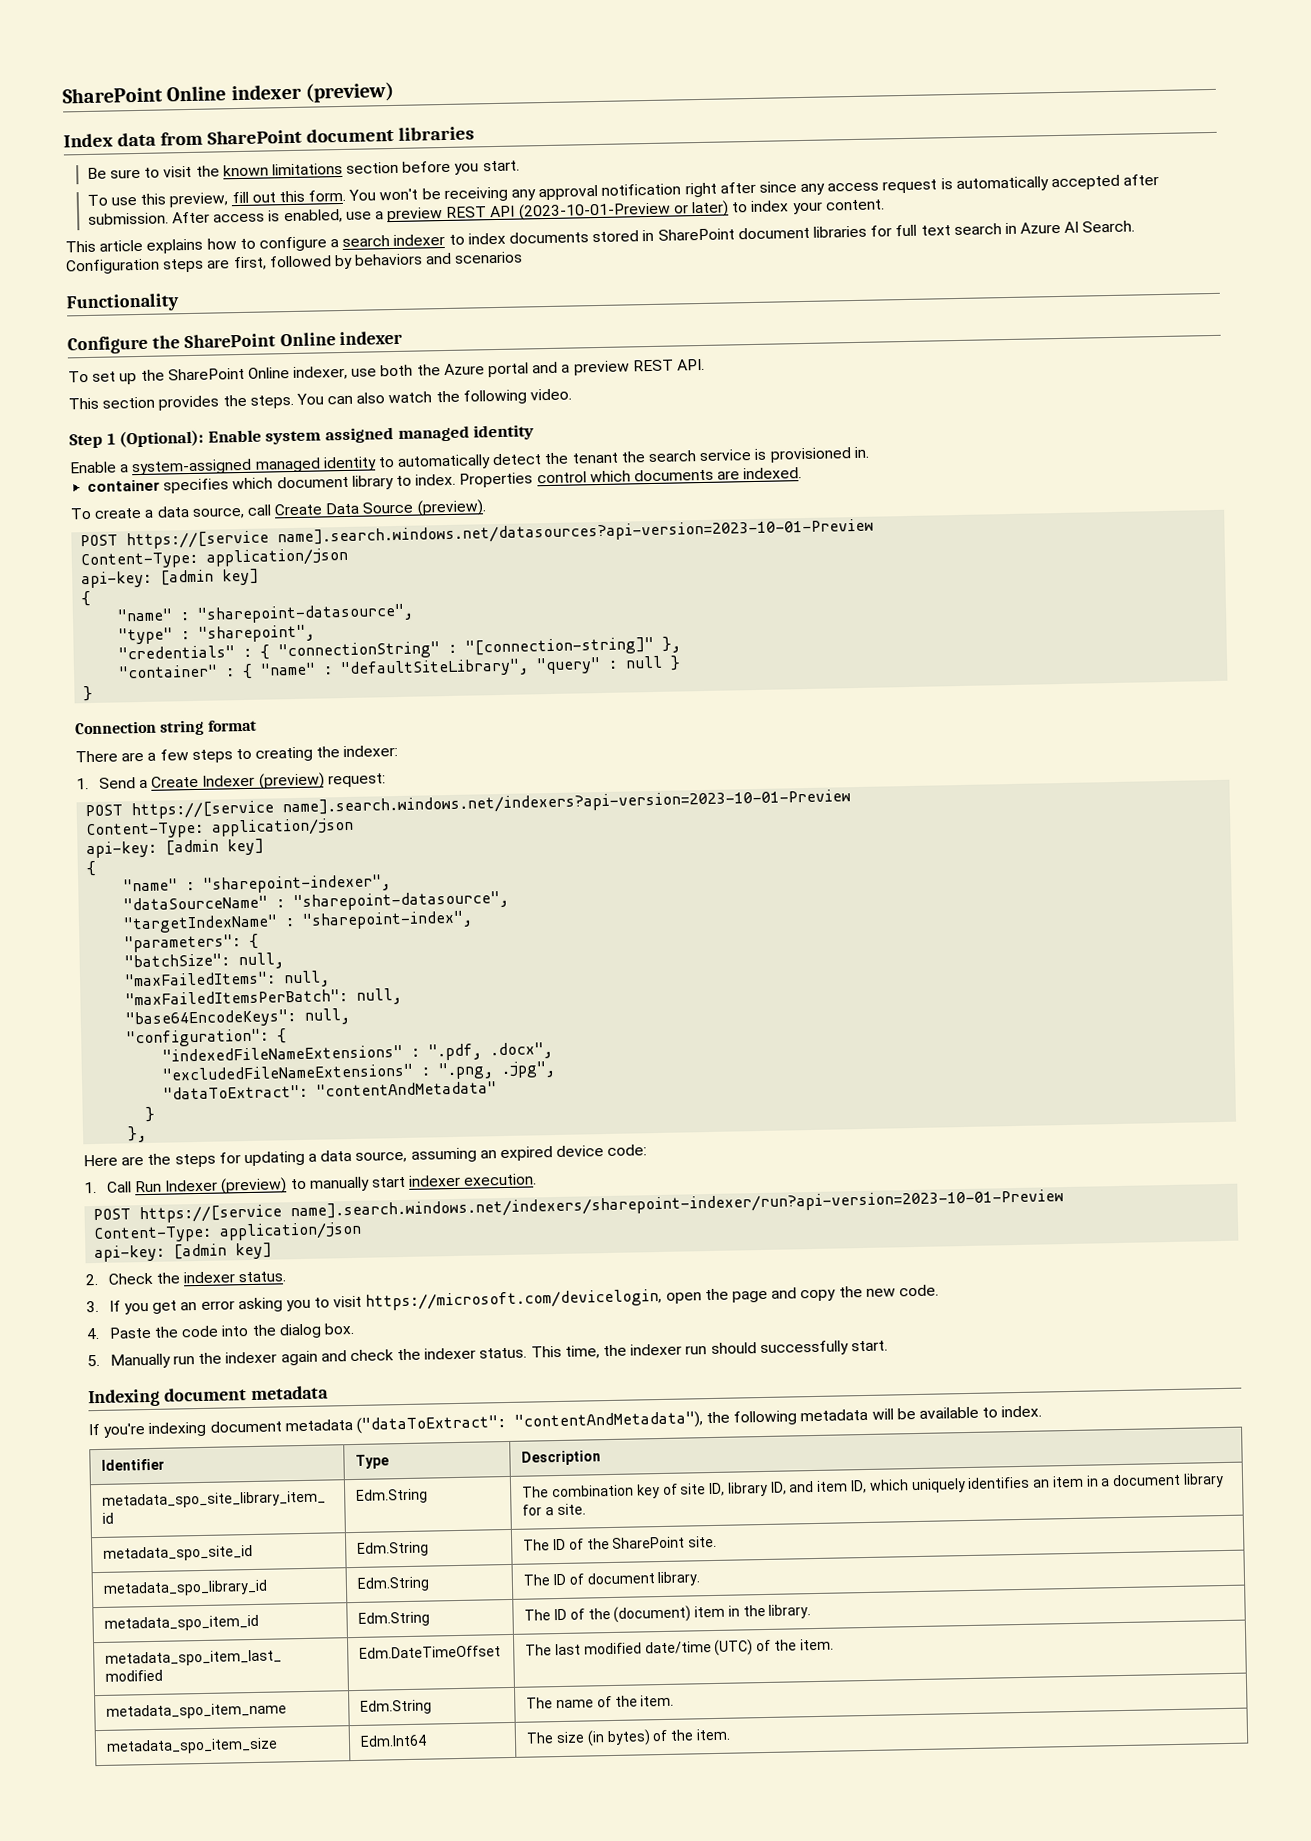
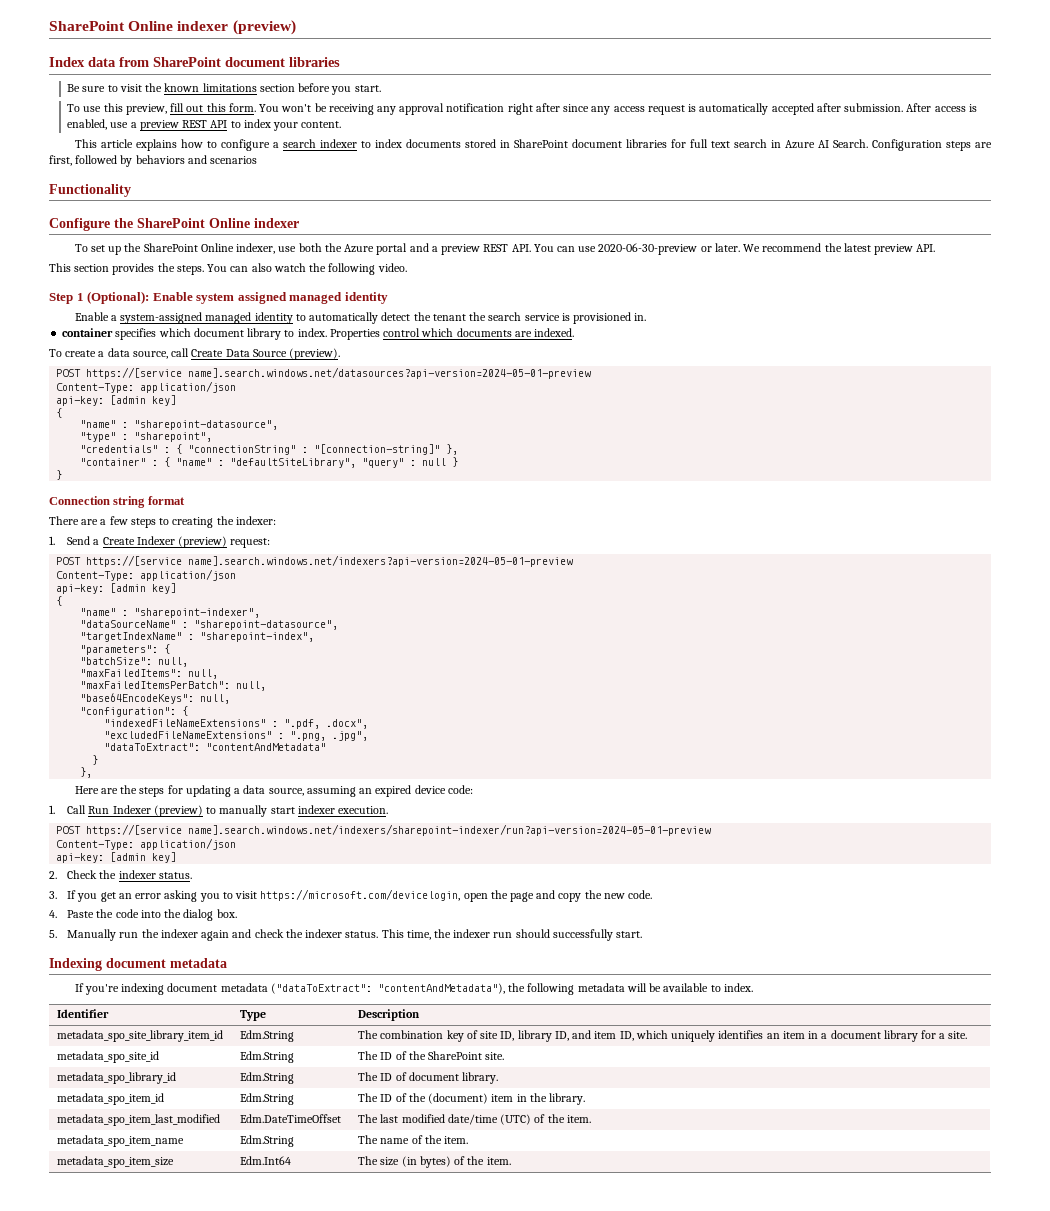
[517,200,729,221] (2023-10-01-Preview or later) -> (228, 124) none
(705, 364) none -> [533,243,936,255] You can use 2020-06-30-preview or later. We recommend the latest preview API.
[277,518,875,547] name].search.windows.net/datasources?api-version=2023-10-01-Preview -> [188,367,592,379] name].search.windows.net/datasources?api-version=2024-05-01-preview
[282,789,852,817] name].search.windows.net/indexers?api-version=2023-10-01-Preview -> [188,555,574,567] name].search.windows.net/indexers?api-version=2024-05-01-preview
[290,1189,1065,1221] name].search.windows.net/indexers/sharepoint-indexer/run?api-version=2023-10-01-Preview -> [188,824,712,836] name].search.windows.net/indexers/sharepoint-indexer/run?api-version=2024-05-01-preview

